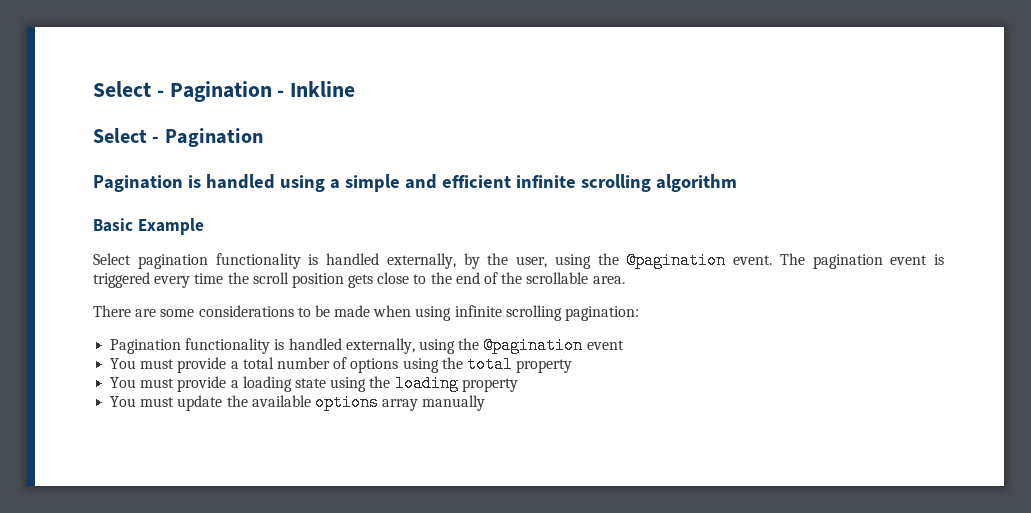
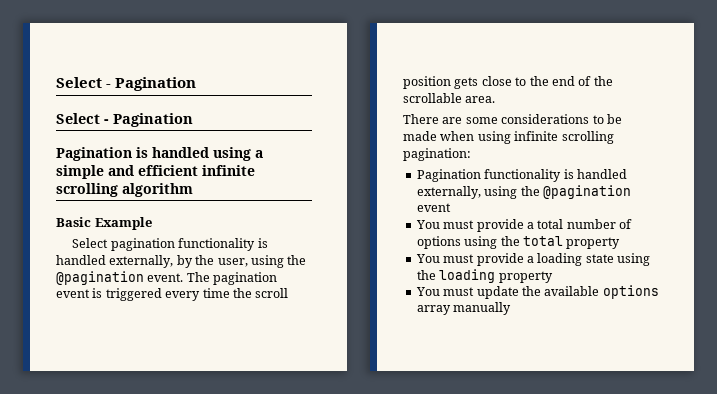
[93,81,356,102] Select - Pagination - Inkline -> [56,77,197,91] Select - Pagination

